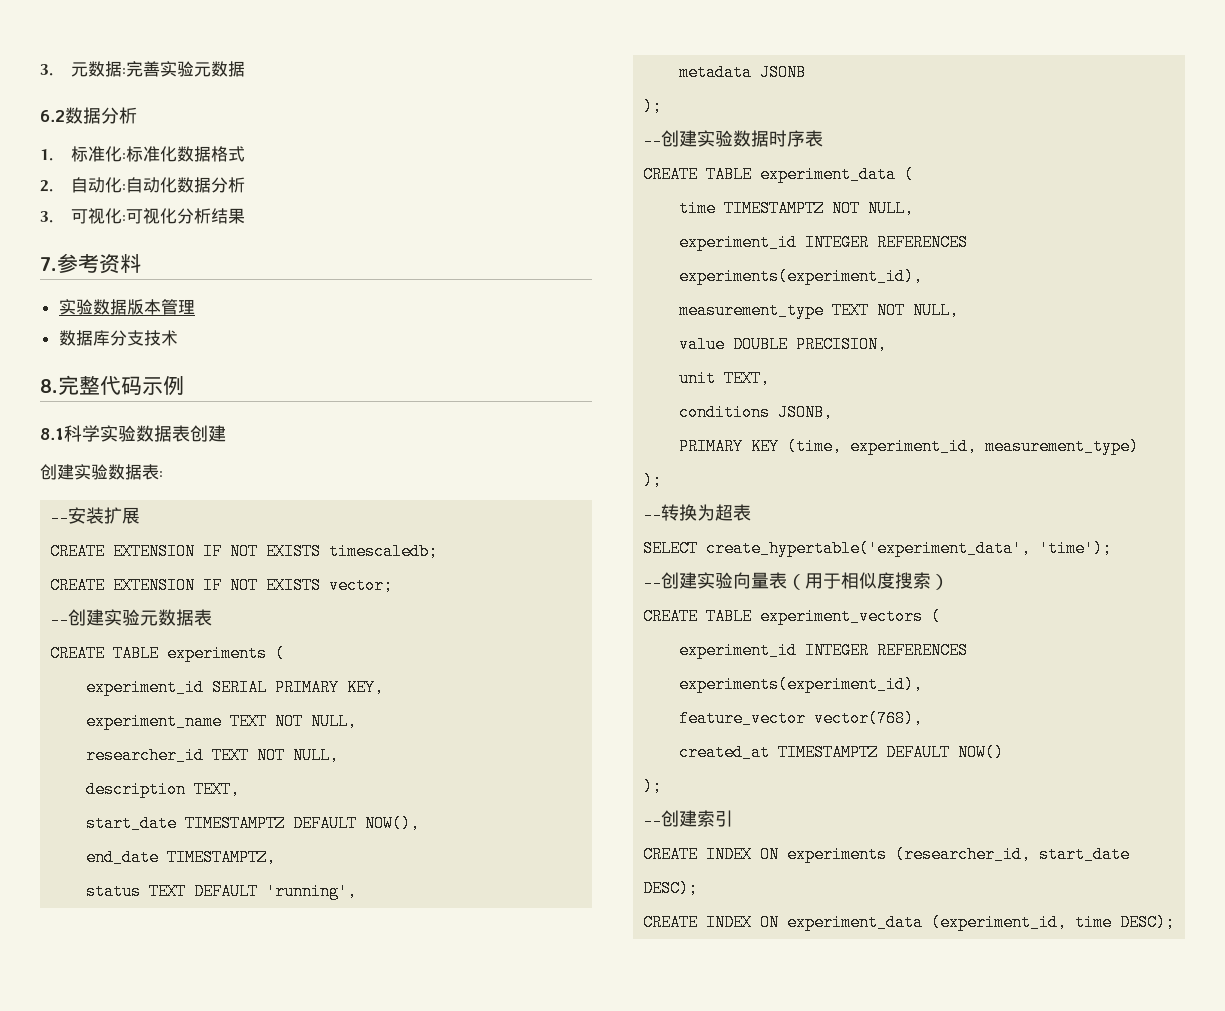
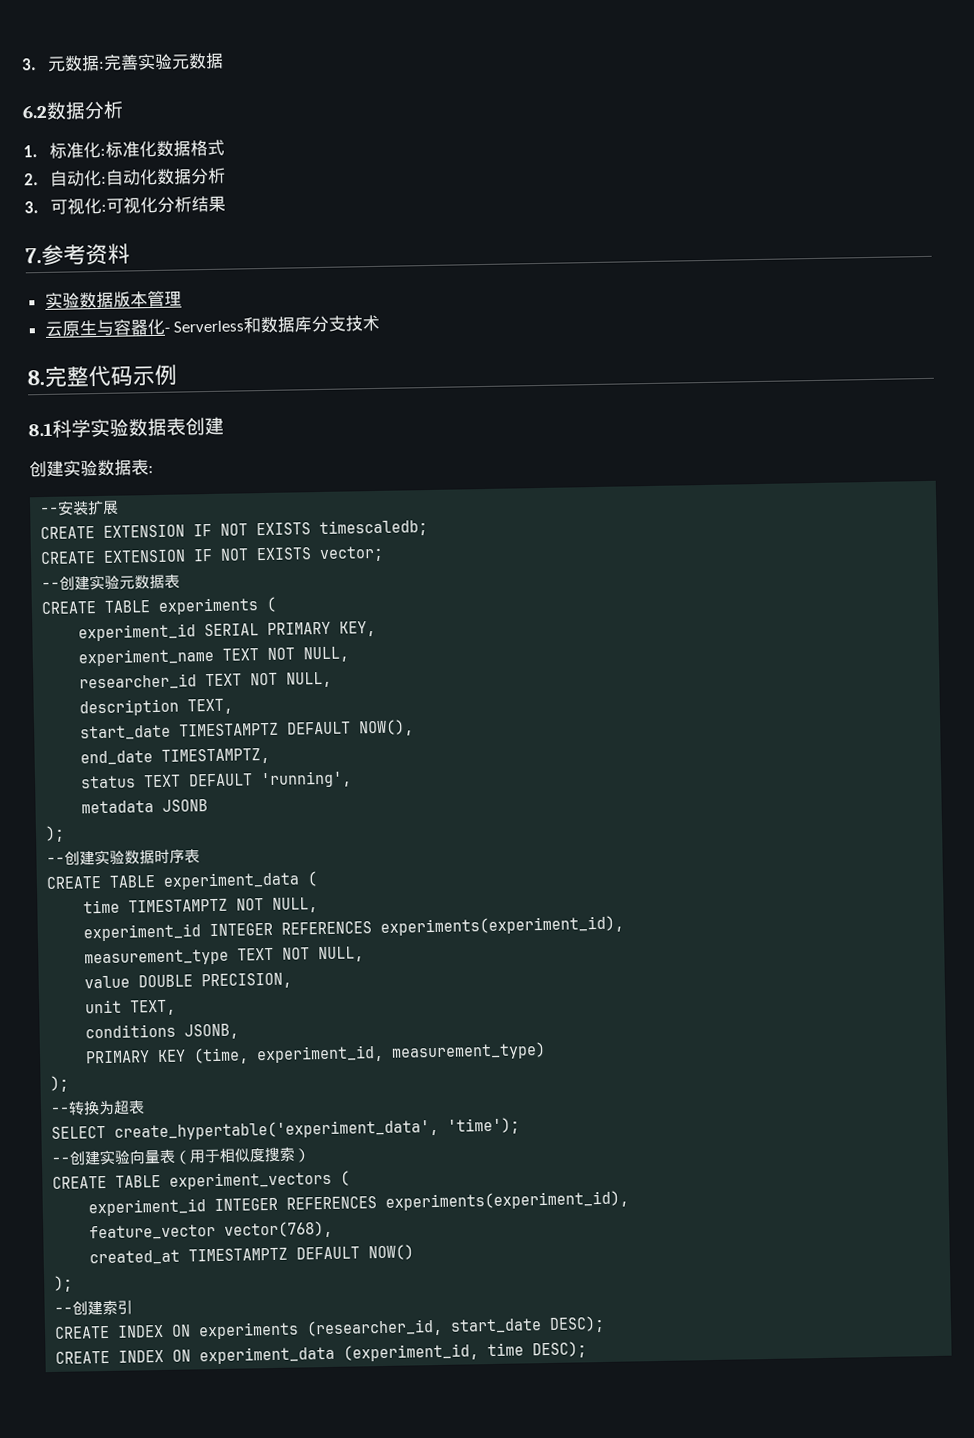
(195, 306) none -> [44,317,262,337] 云原生与容器化- Serverless和

